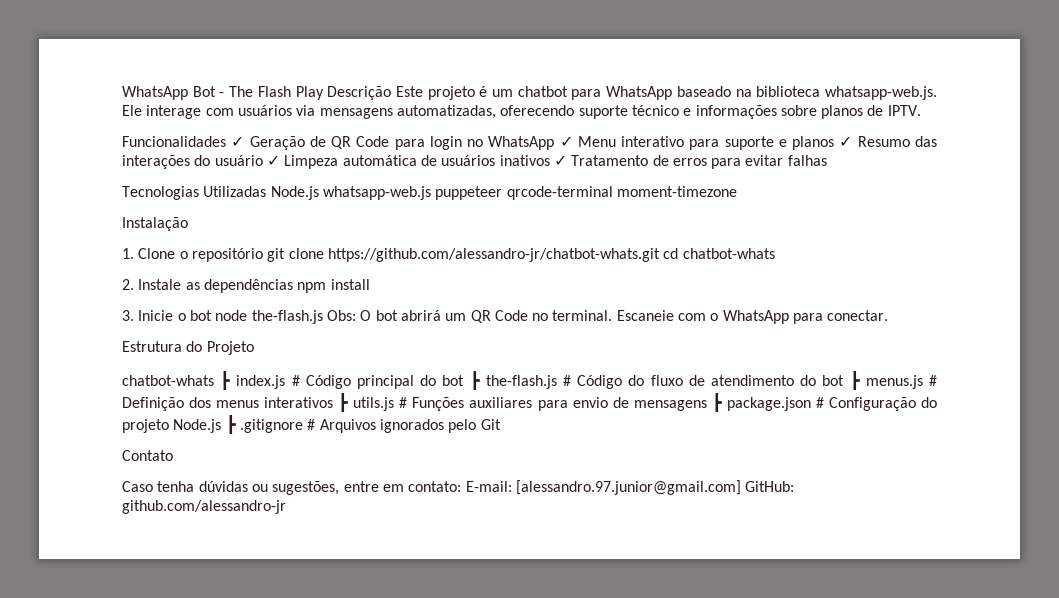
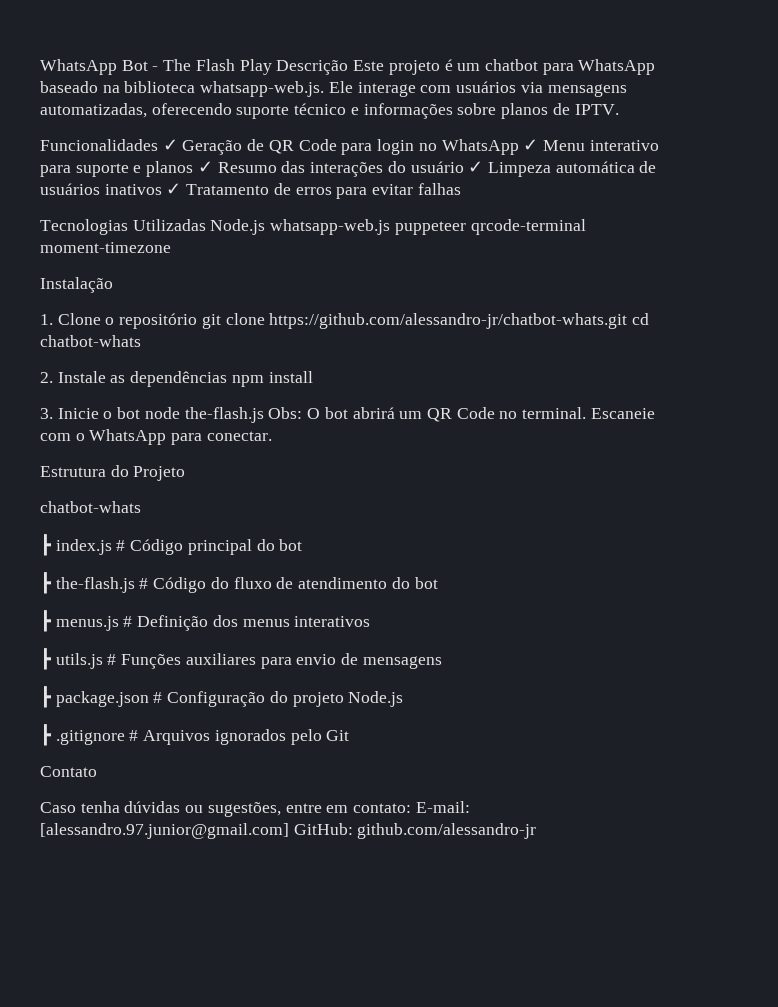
(214, 380) none -> (141, 507) //
(465, 380) none -> (303, 545) //
(845, 380) none -> (438, 583) //
(334, 402) none -> (371, 621) //
(707, 405) none -> (442, 662) //
(222, 426) none -> (404, 699) //

